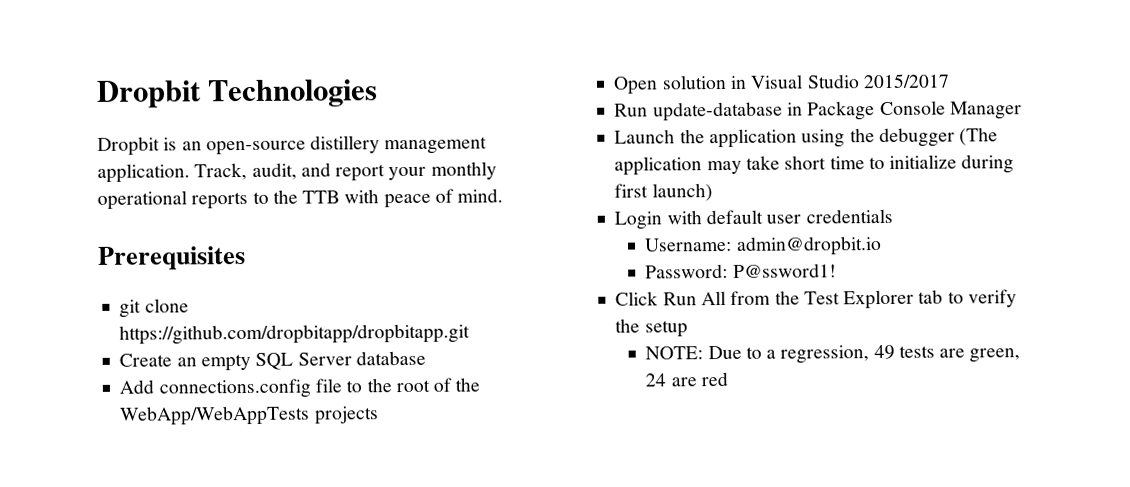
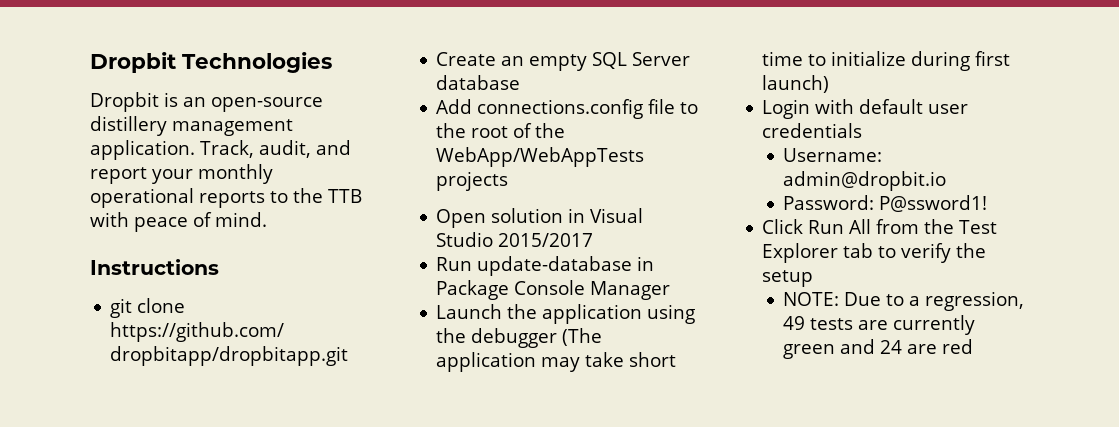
[98,246,246,270] Prerequisites -> [90,259,219,275] Instructions
[969,348,1021,363] green, -> [893,315,976,335] [783,339,876,359] currently green and

